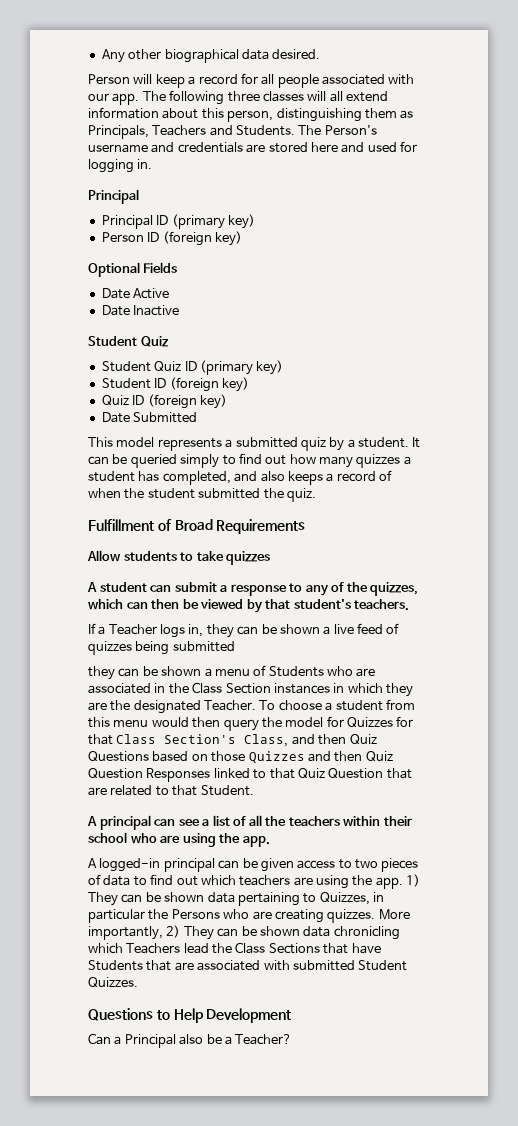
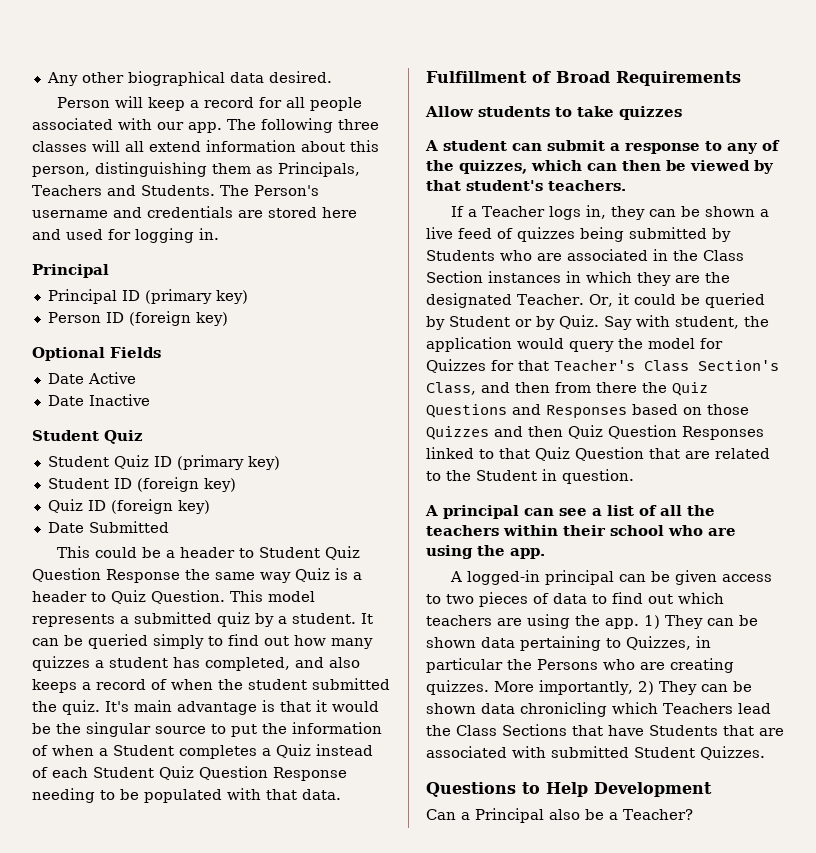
(113, 442) none -> [95,546,361,560] [32,568,362,583] [32,590,263,604] could be a header to Student Quiz Question Response the same way Quiz is a header to Quiz Question. This
(316, 495) none -> [105,700,379,715] [32,722,382,737] [32,744,373,759] [32,766,347,781] [32,788,341,803] It's main advantage is that it would be the singular source to put the information of when a Student completes a Quiz instead of each Student Quiz Question Response needing to be populated with that data.
[88,665,267,680] // they can be shown a menu of -> [712,228,731,242] by
[259,699,415,711] [88,717,221,728] To choose a student from this menu would then -> [588,293,765,308] [426,315,769,330] [426,337,564,352] Or, it could be queried by Student or by Quiz. Say with student, the application would
(113, 739) none -> [554,359,635,372] Teacher's
[349,734,377,744] [88,751,149,762] Quiz Questions -> [555,382,708,396] [426,404,627,419] from there the Quiz Questions and Responses
[172,785,254,796] that Student. -> [446,469,634,484] the Student in question.

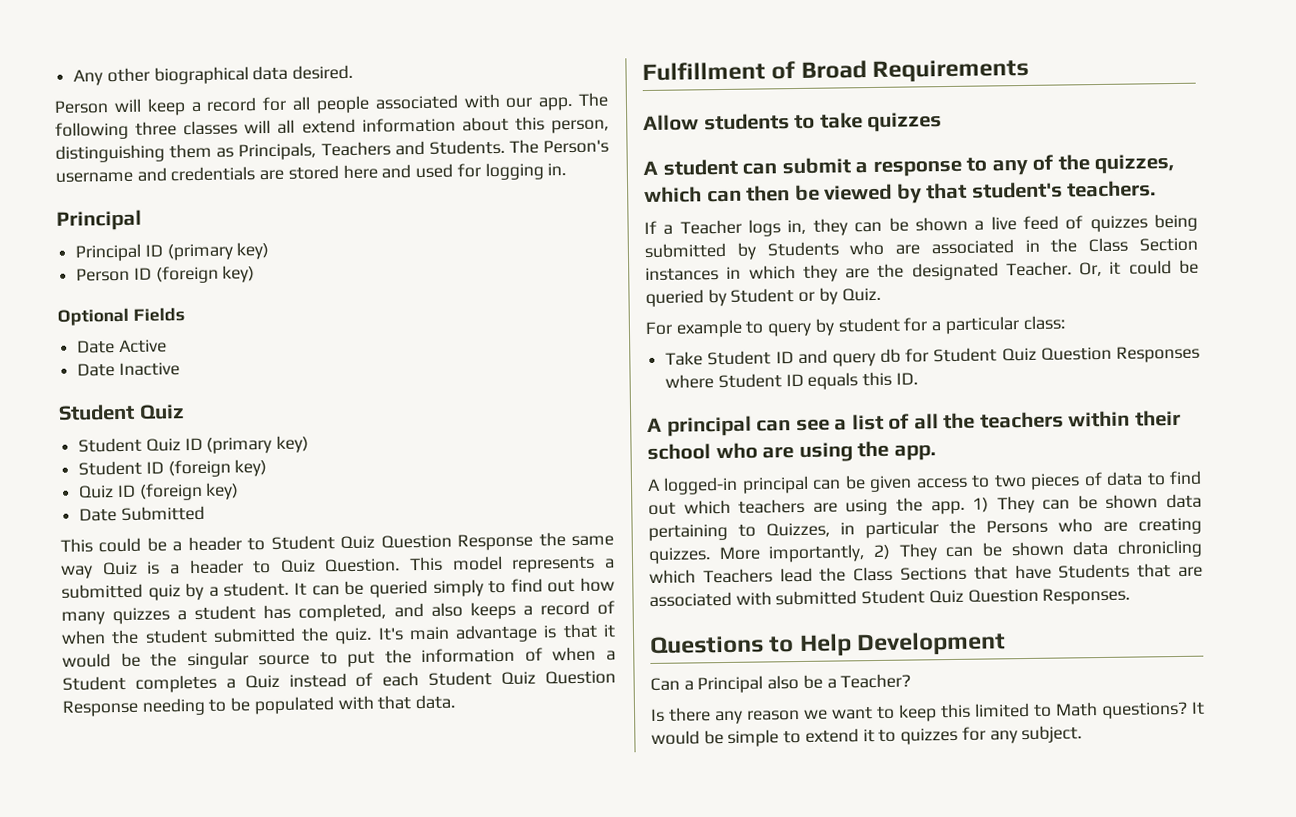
[604,315,769,330] [426,337,723,352] [426,359,779,373] [426,382,708,396] [426,404,749,419] [426,425,764,440] [426,447,770,461] [426,469,634,484] Say with student, the application would query the model for Quizzes for that Teacher's Class Section's Class, and then from there the Quiz Questions and Responses based on those Quizzes and then Quiz Question Responses linked to that Quiz Question that are related to the Student in question. -> [645,315,1065,338] [665,345,1200,367] [665,371,918,390] // For example to query by student for a particular class: // Take Student ID and query db for Student Quiz Question Responses where Student ID equals this ID.
[700,746,765,760] Quizzes. -> [928,587,1131,605] Quiz Question Responses.
(693, 814) none -> [650,701,1205,725] [651,725,1083,747] // Is there any reason we want to keep this limited to Math questions? It would be simple to extend it to quizzes for any subject.

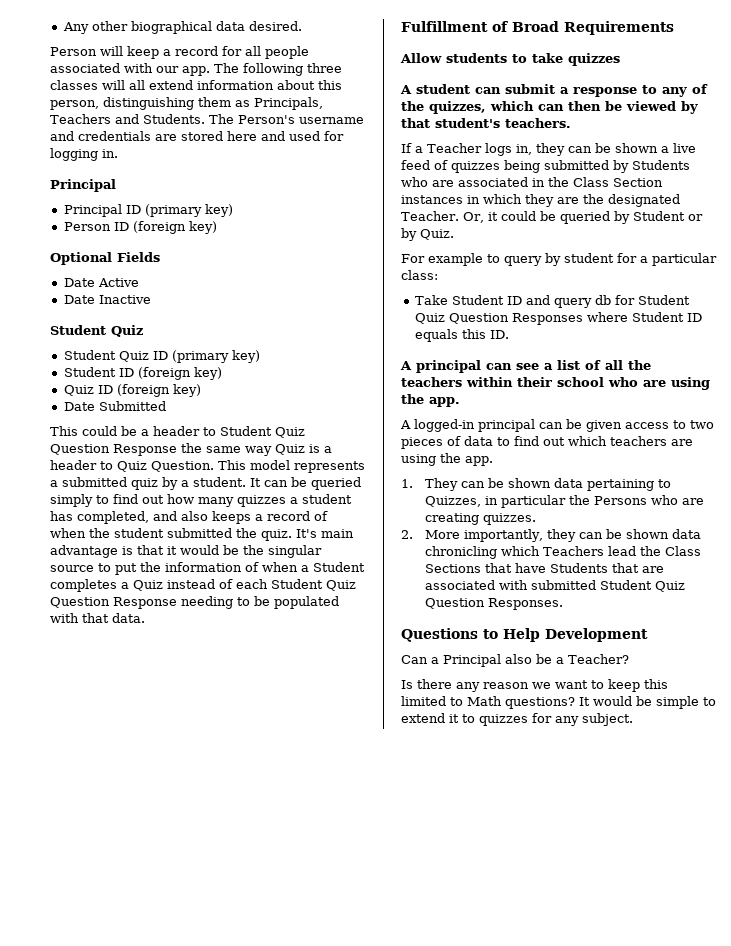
[972,497,990,513] 1) -> [401,479,413,488] // 1.
(711, 555) none -> [401,530,413,539] // 2.
[873,543,938,561] 2) They -> [546,529,576,542] they

